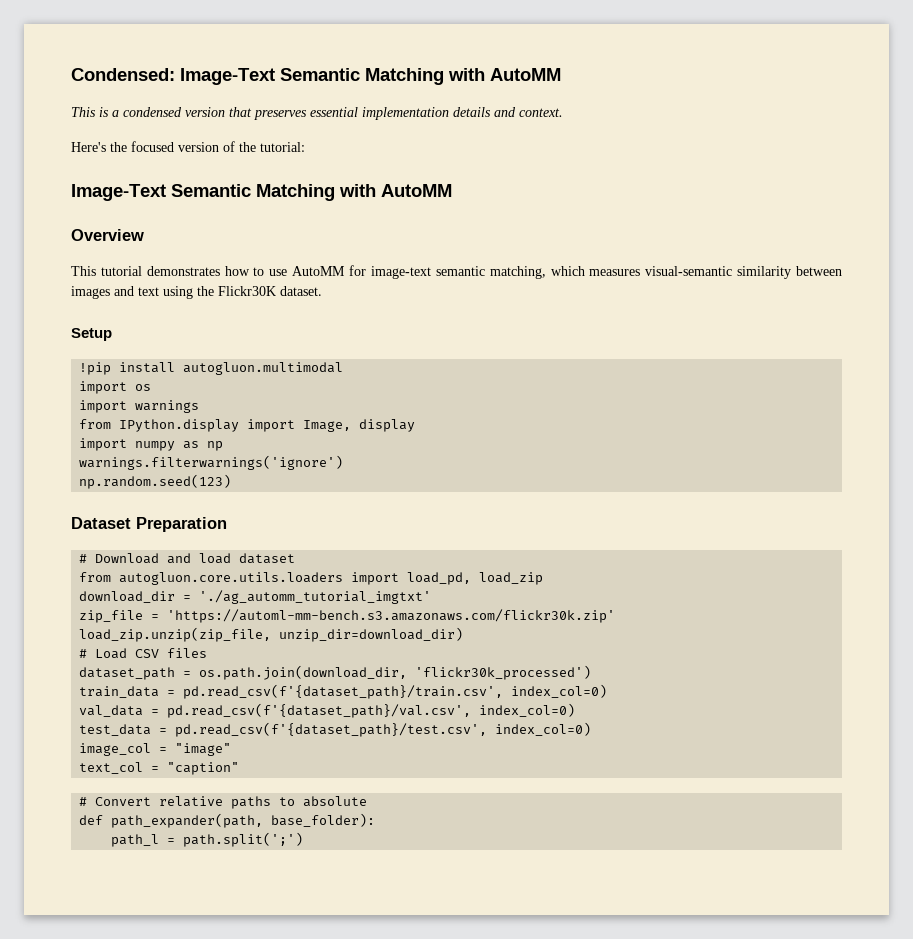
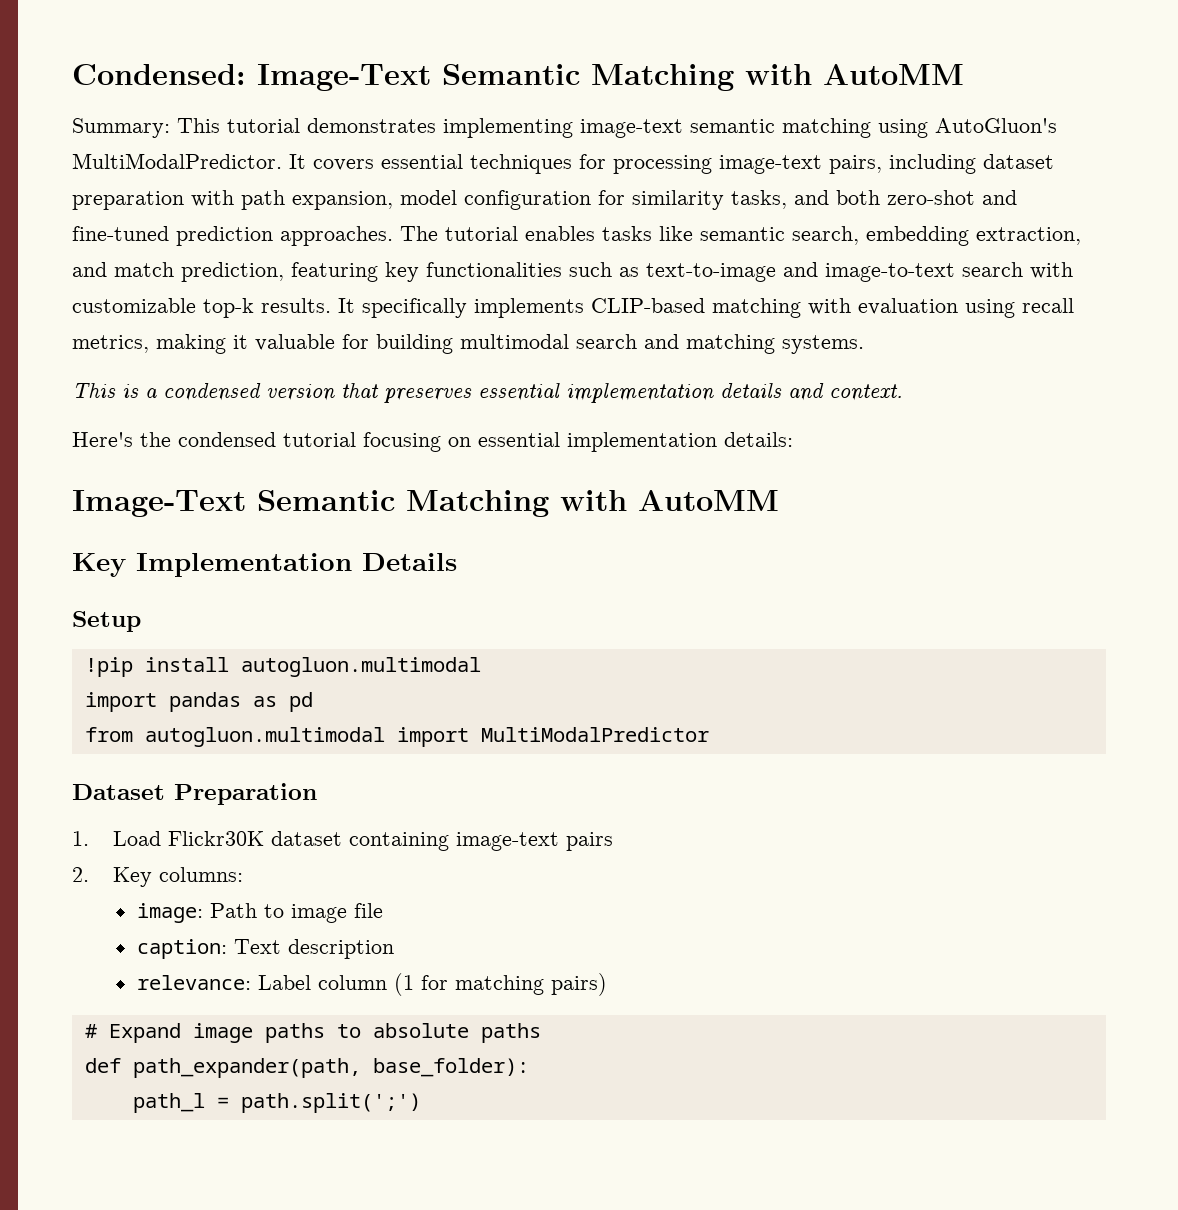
(561, 74) none -> [72,118,1057,138] [72,153,1054,174] [72,190,1017,210] [72,226,1081,246] [72,262,1073,282] [72,298,1074,318] [72,334,864,354] // Summary: This tutorial demonstrates implementing image-text semantic matching using AutoGluon's MultiModalPredictor. It covers essential techniques for processing image-text pairs, including dataset preparation with path expansion, model configuration for similarity tasks, and both zero-shot and fine-tuned prediction approaches. The tutorial enables tasks like semantic search, embedding extraction, and match prediction, featuring key functionalities such as text-to-image and image-to-text search with customizable top-k results. It specifically implements CLIP-based matching with evaluation using recall metrics, making it valuable for building multimodal search and matching systems.
[131,141,305,152] [71,184,452,201] [71,229,144,241] [71,265,843,279] [71,286,322,299] focused version of the tutorial: // Image-Text Semantic Matching with AutoMM // Overview // This tutorial demonstrates how to use AutoMM for image-text semantic matching, which measures visual-semantic similarity between images and text using the Flickr30K dataset. -> [178,432,793,452] [72,490,779,517] [72,553,457,577] condensed tutorial focusing on essential implementation details: // Image-Text Semantic Matching with AutoMM // Key Implementation Details
[135,384,152,391] [79,400,200,413] [79,419,416,432] [79,438,224,451] [79,455,344,470] [79,474,232,489] [71,517,227,532] [79,553,296,564] [79,572,544,585] [79,590,432,604] [79,609,616,623] [79,627,464,642] [79,648,208,659] [79,665,592,680] [79,684,608,699] [79,703,576,718] [79,722,592,737] [79,743,232,756] [79,762,240,775] [79,796,224,807] os // import warnings // from IPython.display import Image, display // import numpy as np // warnings.filterwarnings('ignore') // np.random.seed(123) // Dataset Preparation // # Download and load dataset // from autogluon.core.utils.loaders import load_pd, load_zip // download_dir = './ag_automm_tutorial_imgtxt' // zip_file = 'https://automl-mm-bench.s3.amazonaws.com/flickr30k.zip' // load_zip.unzip(zip_file, unzip_dir=download_dir) // # Load CSV files // dataset_path = os.path.join(download_dir, 'flickr30k_processed') // train_data = pd.read_csv(f'{dataset_path}/train.csv', index_col=0) // val_data = pd.read_csv(f'{dataset_path}/val.csv', index_col=0) // test_data = pd.read_csv(f'{dataset_path}/test.csv', index_col=0) // image_col = "image" // text_col = "caption" // # Convert relative -> [168,692,313,712] [84,727,709,747] [72,783,317,805] [72,831,614,851] [72,867,244,887] [136,903,383,923] [136,939,394,959] [136,973,607,996] [84,1023,253,1043] pandas as pd // from autogluon.multimodal import MultiModalPredictor // Dataset Preparation // 1. Load Flickr30K dataset containing image-text pairs // 2. Key columns: // image: Path to image file // caption: Text description // relevance: Label column (1 for matching pairs) // # Expand image
(368, 801) none -> [480,1023,541,1043] paths

